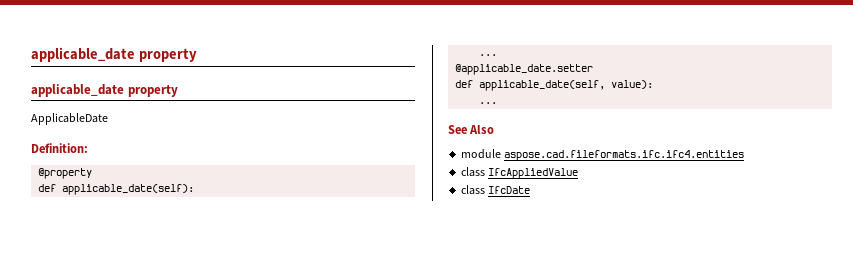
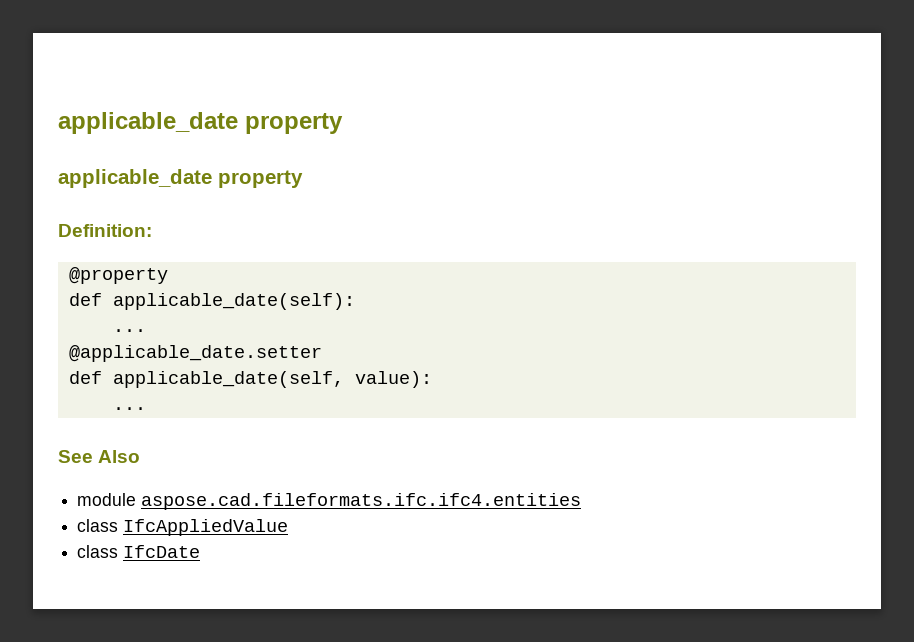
[31,113,108,125] // ApplicableDate -> (303, 179) none

